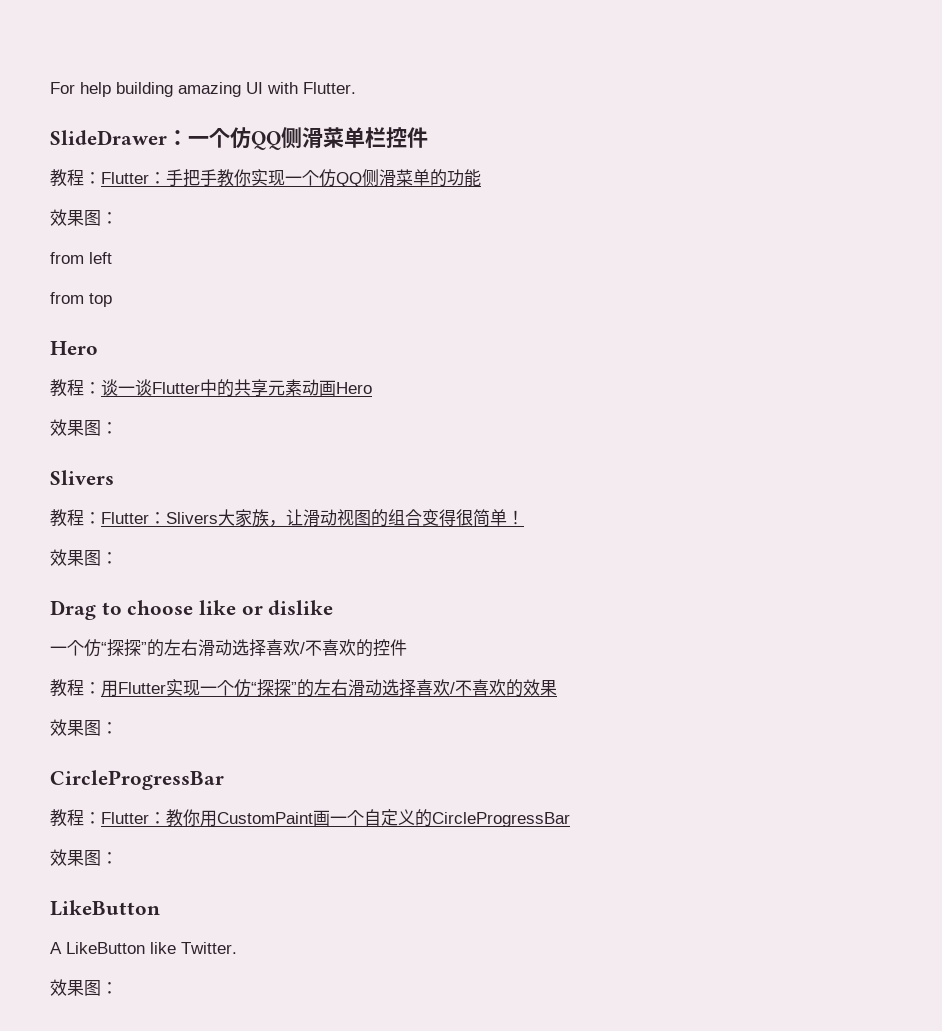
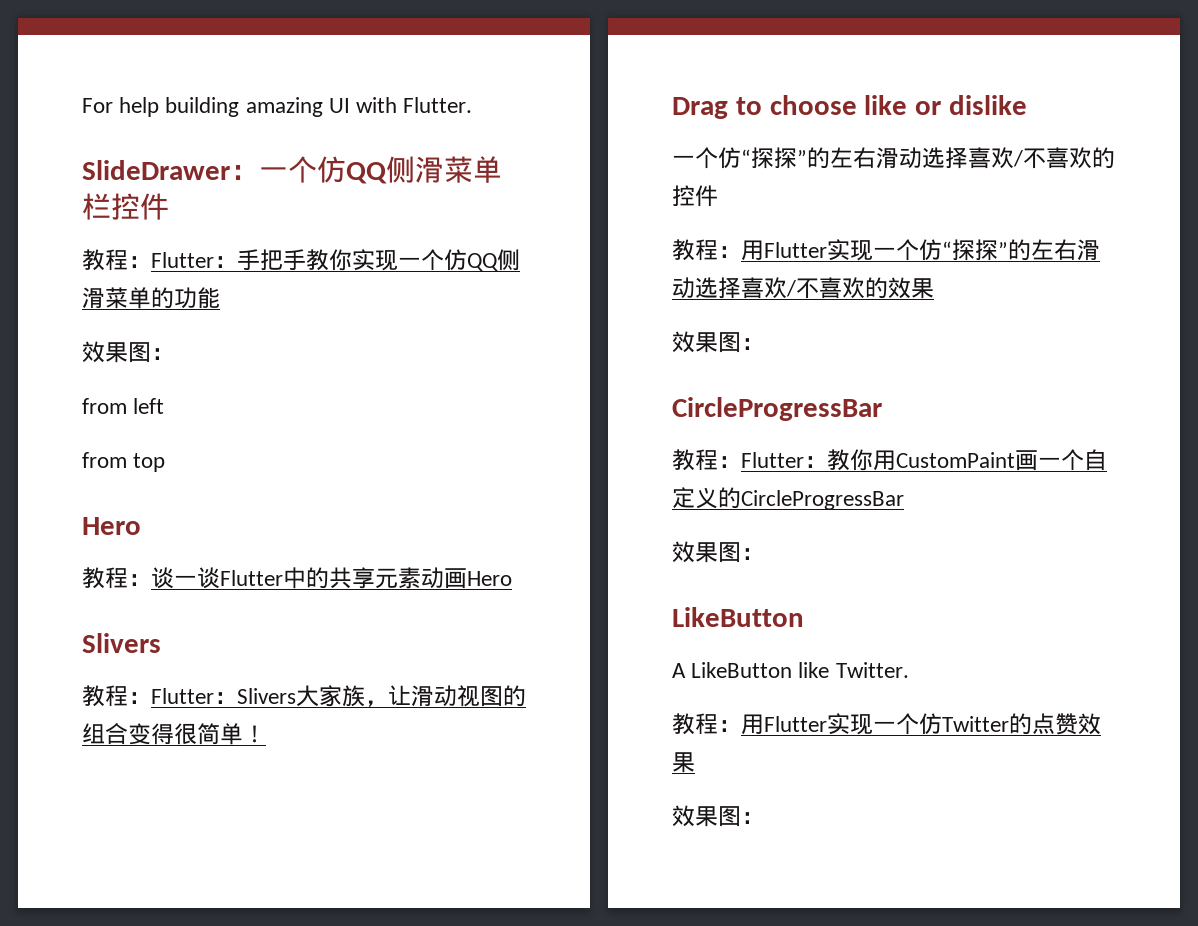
[50,419,118,436] // 效果图： -> (512, 578) none
[50,549,118,566] // 效果图： -> (266, 734) none
(237, 948) none -> [672,713,1101,735] [672,752,695,773] // 教程：用Flutter实现一个仿Twitter的点赞效果

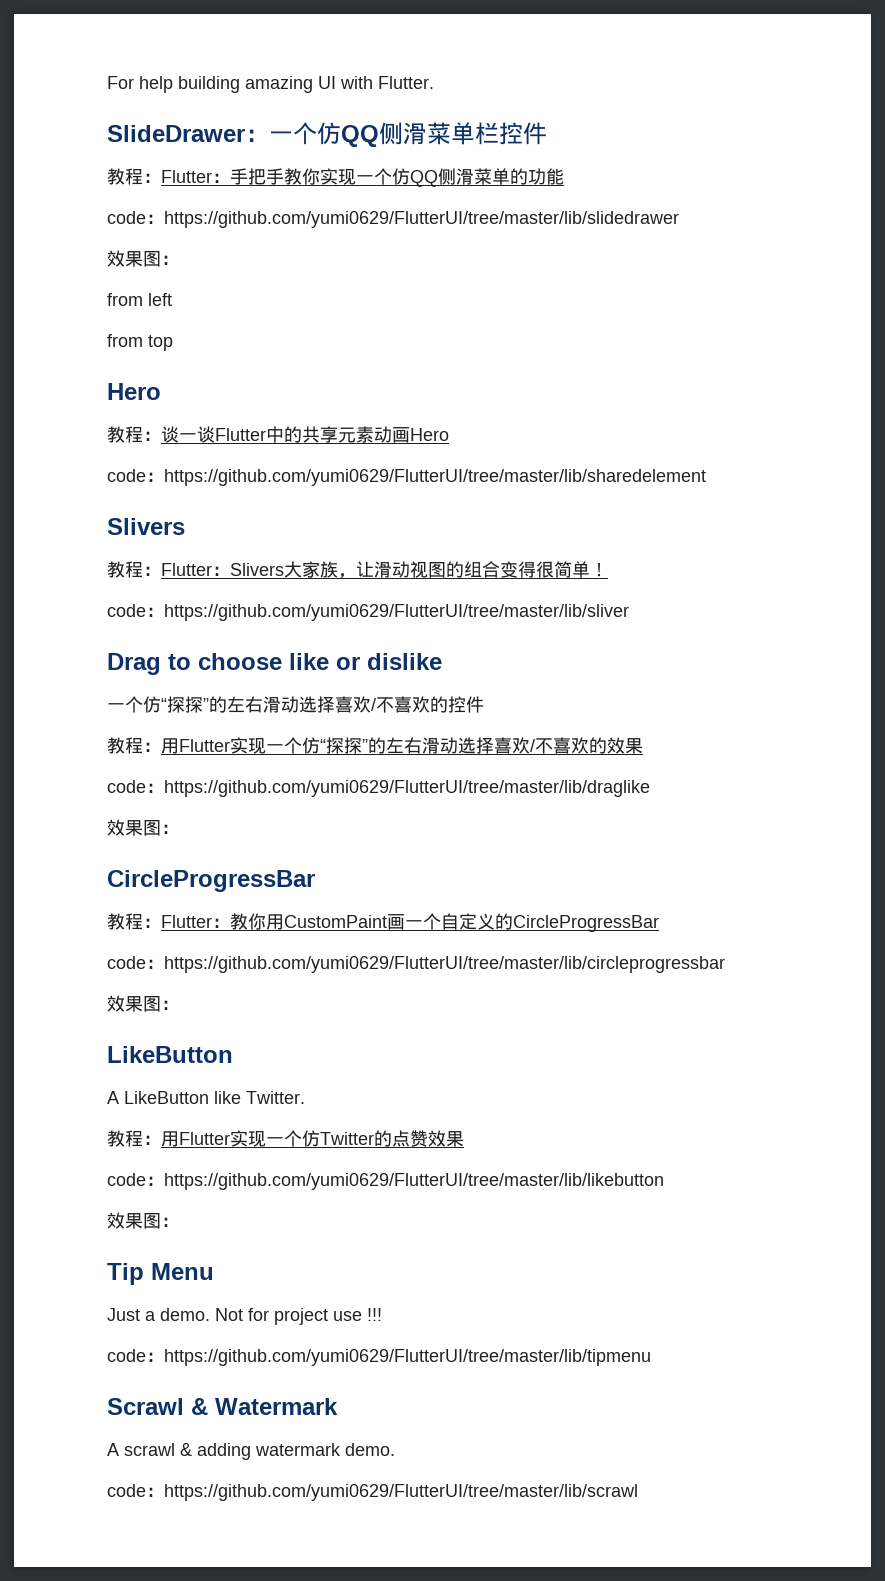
(220, 298) none -> [107,211,679,228] // code：https://github.com/yumi0629/FlutterUI/tree/master/lib/slidedrawer
(512, 578) none -> [107,469,706,486] // code：https://github.com/yumi0629/FlutterUI/tree/master/lib/sharedelement
(266, 734) none -> [107,604,629,621] // code：https://github.com/yumi0629/FlutterUI/tree/master/lib/sliver
(934, 288) none -> [107,780,650,797] // code：https://github.com/yumi0629/FlutterUI/tree/master/lib/draglike
(904, 500) none -> [107,956,725,973] // code：https://github.com/yumi0629/FlutterUI/tree/master/lib/circleprogressbar
[672,805,764,827] // 效果图： -> [107,1173,664,1190] [107,1212,179,1229] [107,1263,214,1285] [107,1308,382,1325] [107,1349,651,1366] [107,1398,338,1415] [107,1443,395,1460] [107,1484,638,1501] // code：https://github.com/yumi0629/FlutterUI/tree/master/lib/likebutton // 效果图： // Tip Menu // Just a demo. Not for project use !!! // code：https://github.com/yumi0629/FlutterUI/tree/master/lib/tipmenu // Scrawl & Watermark // A scrawl & adding watermark demo. // code：https://github.com/yumi0629/FlutterUI/tree/master/lib/scrawl

